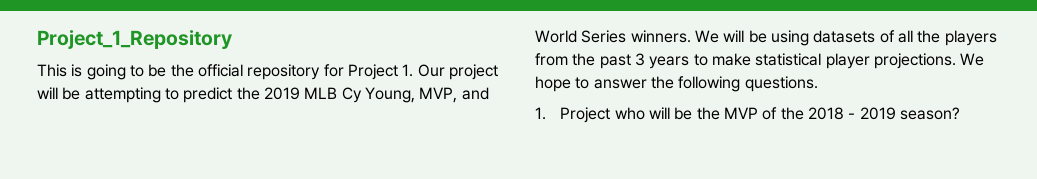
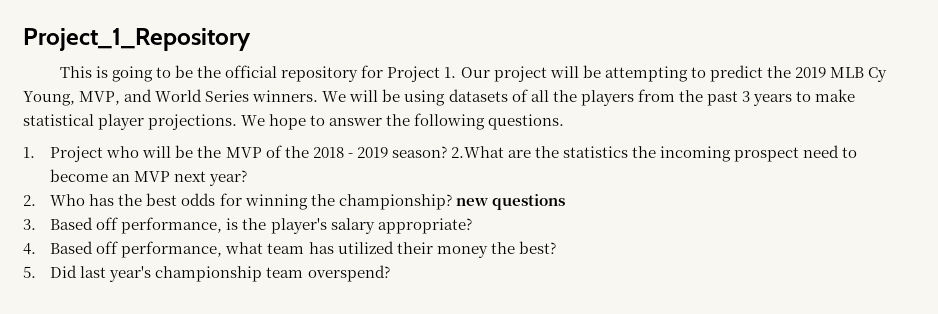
(960, 113) none -> [450,145,858,162] [50,169,248,186] [23,193,565,210] [23,217,472,234] [23,241,556,258] [23,265,390,282] 2.What are the statistics the incoming prospect need to become an MVP next year? // 2. Who has the best odds for winning the championship? new questions // 3. Based off performance, is the player's salary appropriate? // 4. Based off performance, what team has utilized their money the best? // 5. Did last year's championship team overspend?

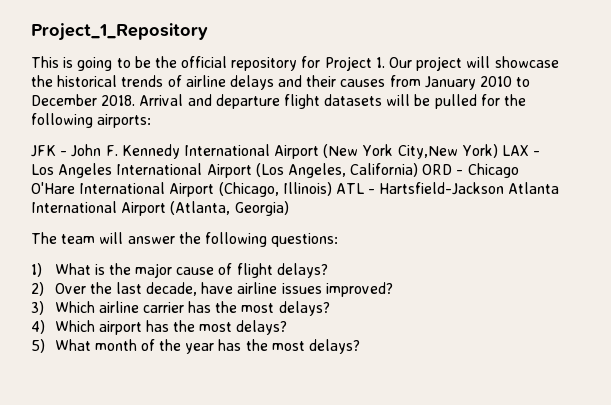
[582,65,888,82] [23,89,856,106] [23,113,565,130] [23,145,858,162] [50,169,248,186] [23,193,565,210] [23,217,472,234] [23,241,556,258] [23,265,390,282] be attempting to predict the 2019 MLB Cy Young, MVP, and World Series winners. We will be using datasets of all the players from the past 3 years to make statistical player projections. We hope to answer the following questions. // 1. Project who will be the MVP of the 2018 - 2019 season? 2.What are the statistics the incoming prospect need to become an MVP next year? // 2. Who has the best odds for winning the championship? new questions // 3. Based off performance, is the player's salary appropriate? // 4. Based off performance, what team has utilized their money the best? // 5. Did last year's championship team overspend? -> [494,56,559,68] [31,75,531,90] [31,94,527,109] [31,113,152,128] [31,144,541,159] [31,163,519,178] [31,182,560,197] [31,201,289,216] [31,232,339,247] [31,263,328,278] [31,282,393,297] [31,301,330,316] [31,320,288,335] [31,339,361,354] showcase the historical trends of airline delays and their causes from January 2010 to December 2018. Arrival and departure flight datasets will be pulled for the following airports: // JFK - John F. Kennedy International Airport (New York City,New York) LAX - Los Angeles International Airport (Los Angeles, California) ORD - Chicago O'Hare International Airport (Chicago, Illinois) ATL - Hartsfield-Jackson Atlanta International Airport (Atlanta, Georgia) // The team will answer the following questions: // 1) What is the major cause of flight delays? // 2) Over the last decade, have airline issues improved? // 3) Which airline carrier has the most delays? // 4) Which airport has the most delays? // 5) What month of the year has the most delays?

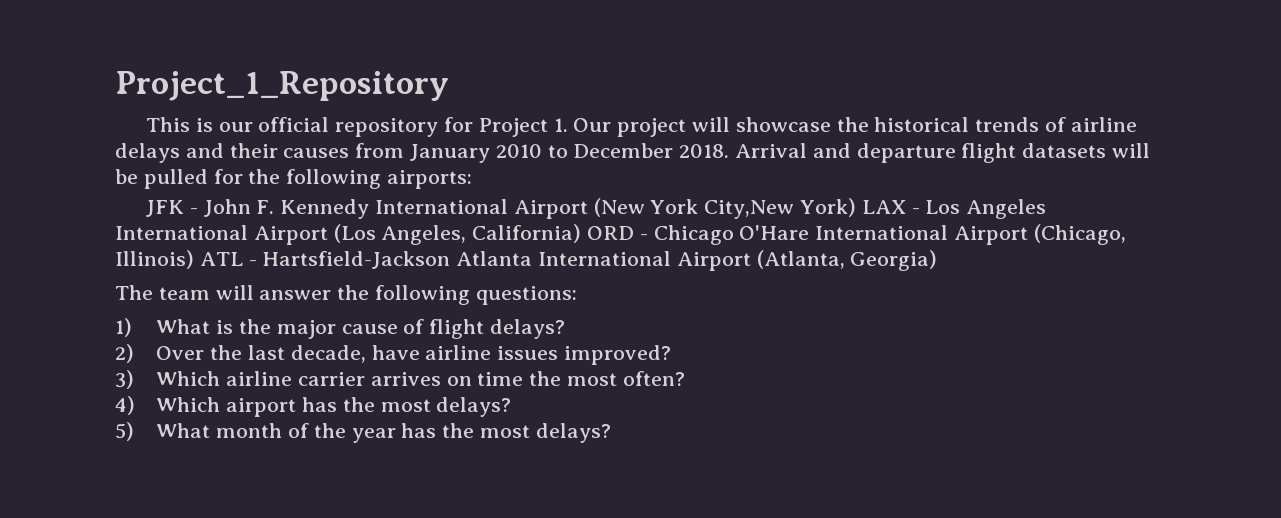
[77,56,177,71] going to be the -> [218,122,253,132] our
[188,301,330,316] has the most delays? -> [370,371,685,386] arrives on time the most often?

